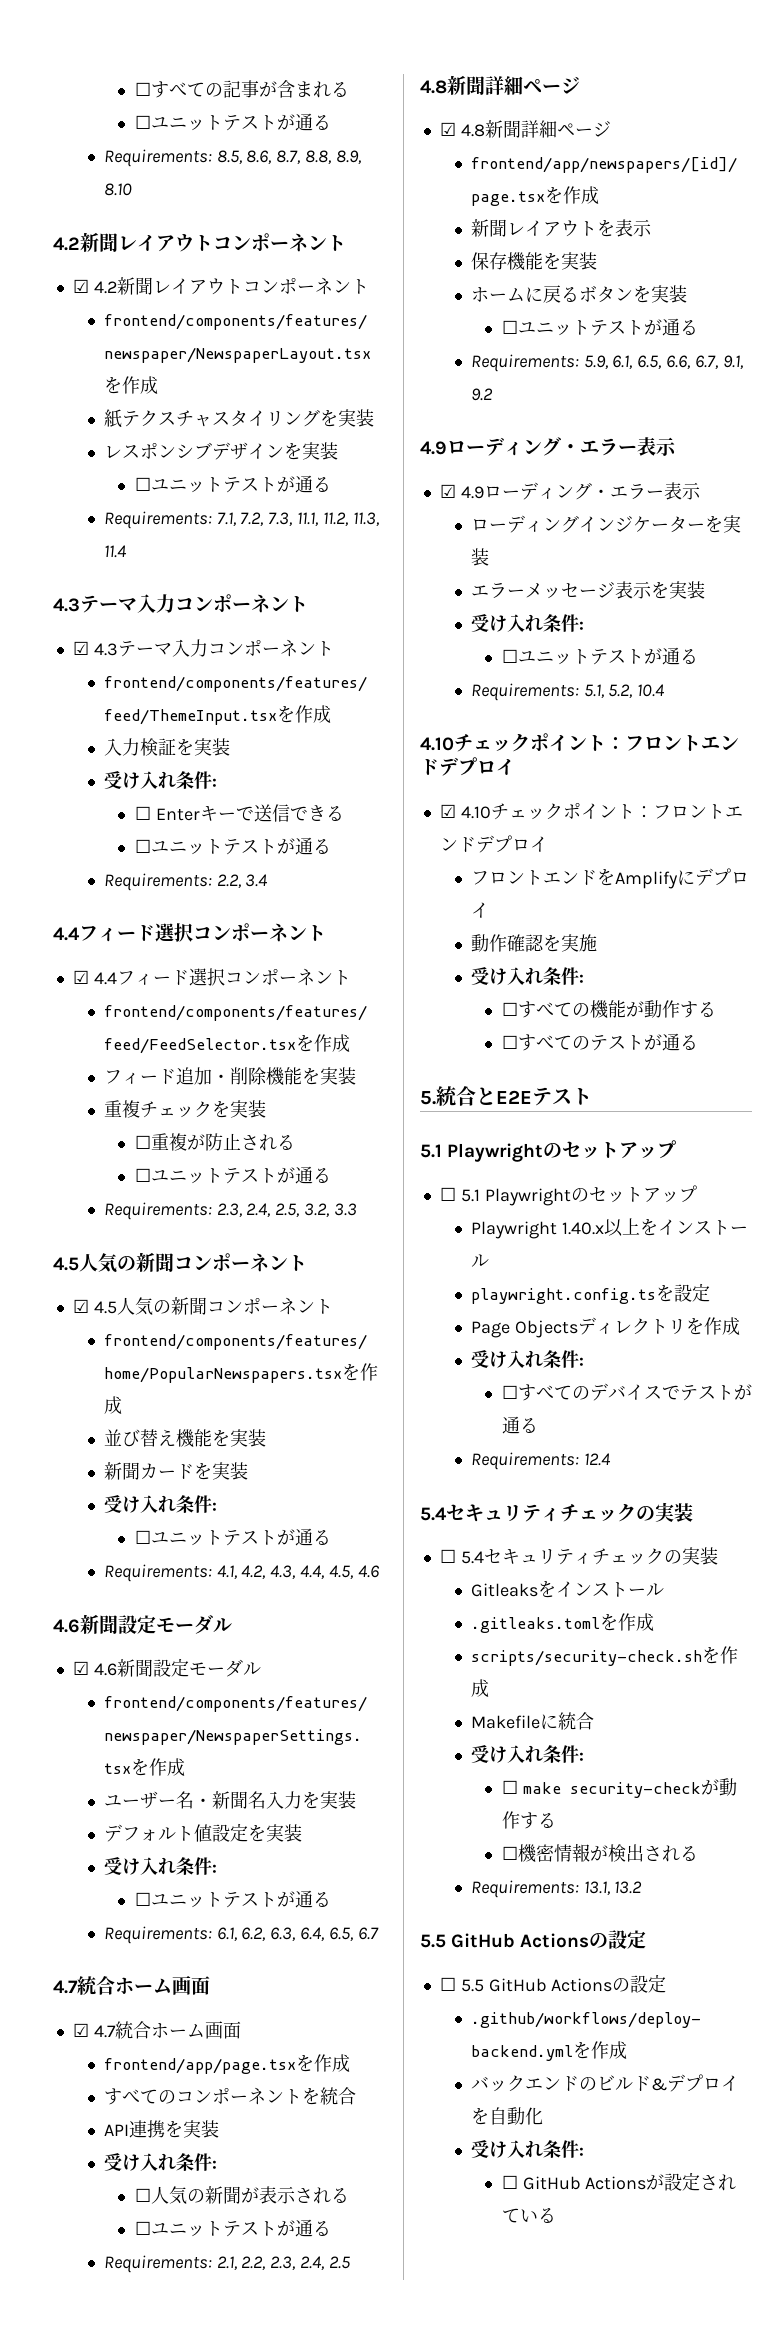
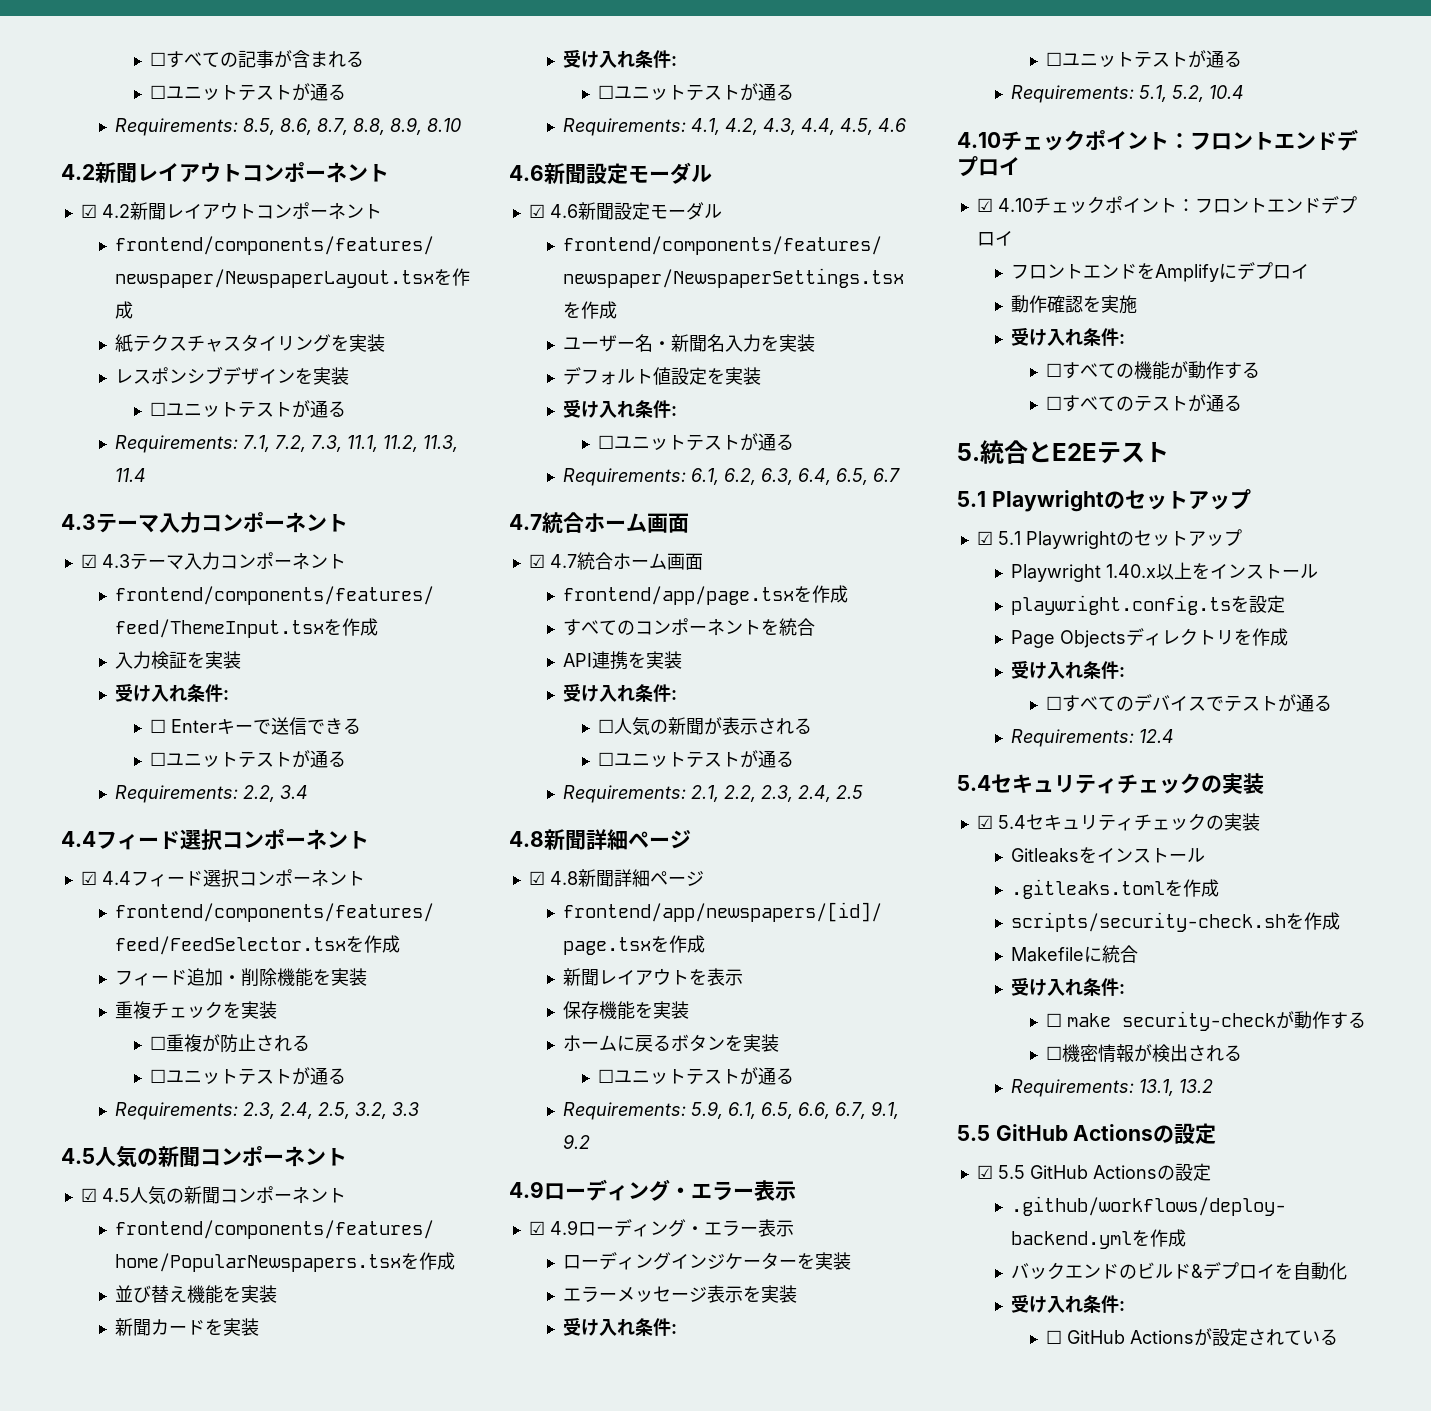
[439,1187,456,1201] ☐ -> [976,531,993,545] ☑
[439,1549,456,1563] ☐ -> [976,815,993,829] ☑
[439,1977,456,1991] ☐ -> [976,1165,993,1179] ☑

